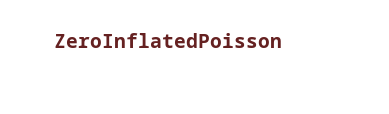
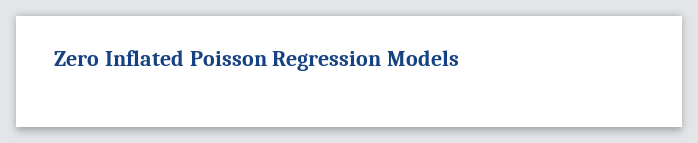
[54,33,282,48] ZeroInflatedPoisson -> [54,50,460,71] Zero Inflated Poisson Regression Models

